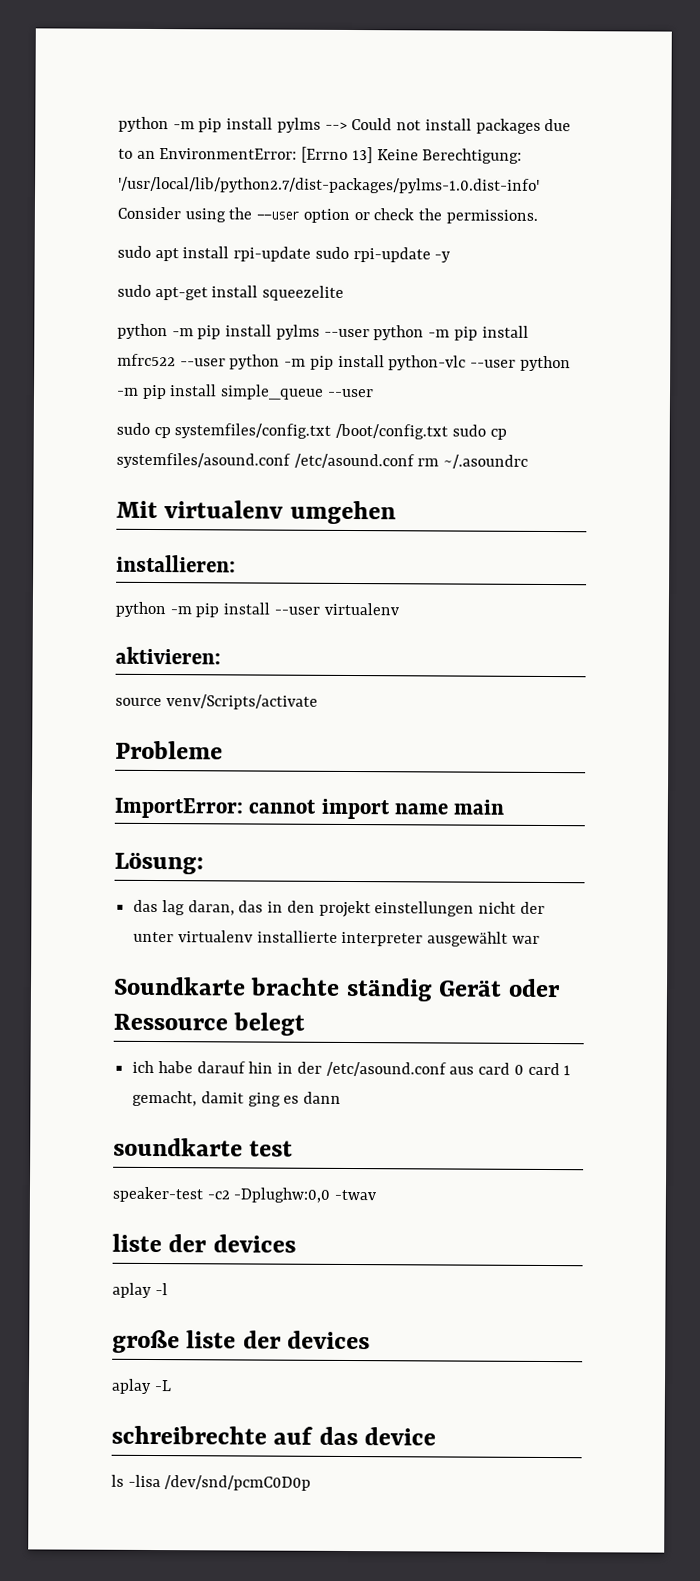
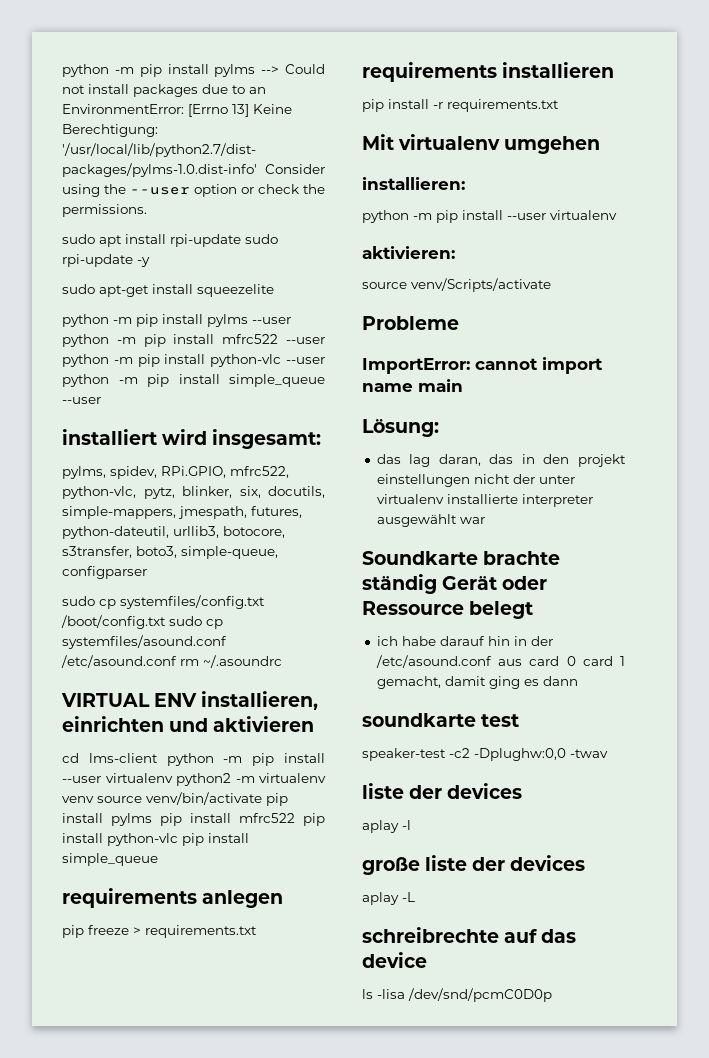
(374, 393) none -> [62,429,322,449] [62,466,289,479] [62,486,325,499] [62,506,302,519] [62,526,285,539] [62,546,278,559] [62,566,147,579] // installiert wird insgesamt: // pylms, spidev, RPi.GPIO, mfrc522, python-vlc, pytz, blinker, six, docutils, simple-mappers, jmespath, futures, python-dateutil, urllib3, botocore, s3transfer, boto3, simple-queue, configparser
(529, 461) none -> [61,691,319,710] [62,716,315,732] [62,753,325,766] [62,773,326,786] [62,792,288,806] [62,813,325,826] [62,833,249,846] [62,853,158,866] [62,888,284,908] [62,925,257,938] [362,62,615,82] [362,99,559,112] // VIRTUAL ENV installieren, einrichten und aktivieren // cd lms-client python -m pip install --user virtualenv python2 -m virtualenv venv source venv/bin/activate pip install pylms pip install mfrc522 pip install python-vlc pip install simple_queue // requirements anlegen // pip freeze > requirements.txt // requirements installieren // pip install -r requirements.txt

